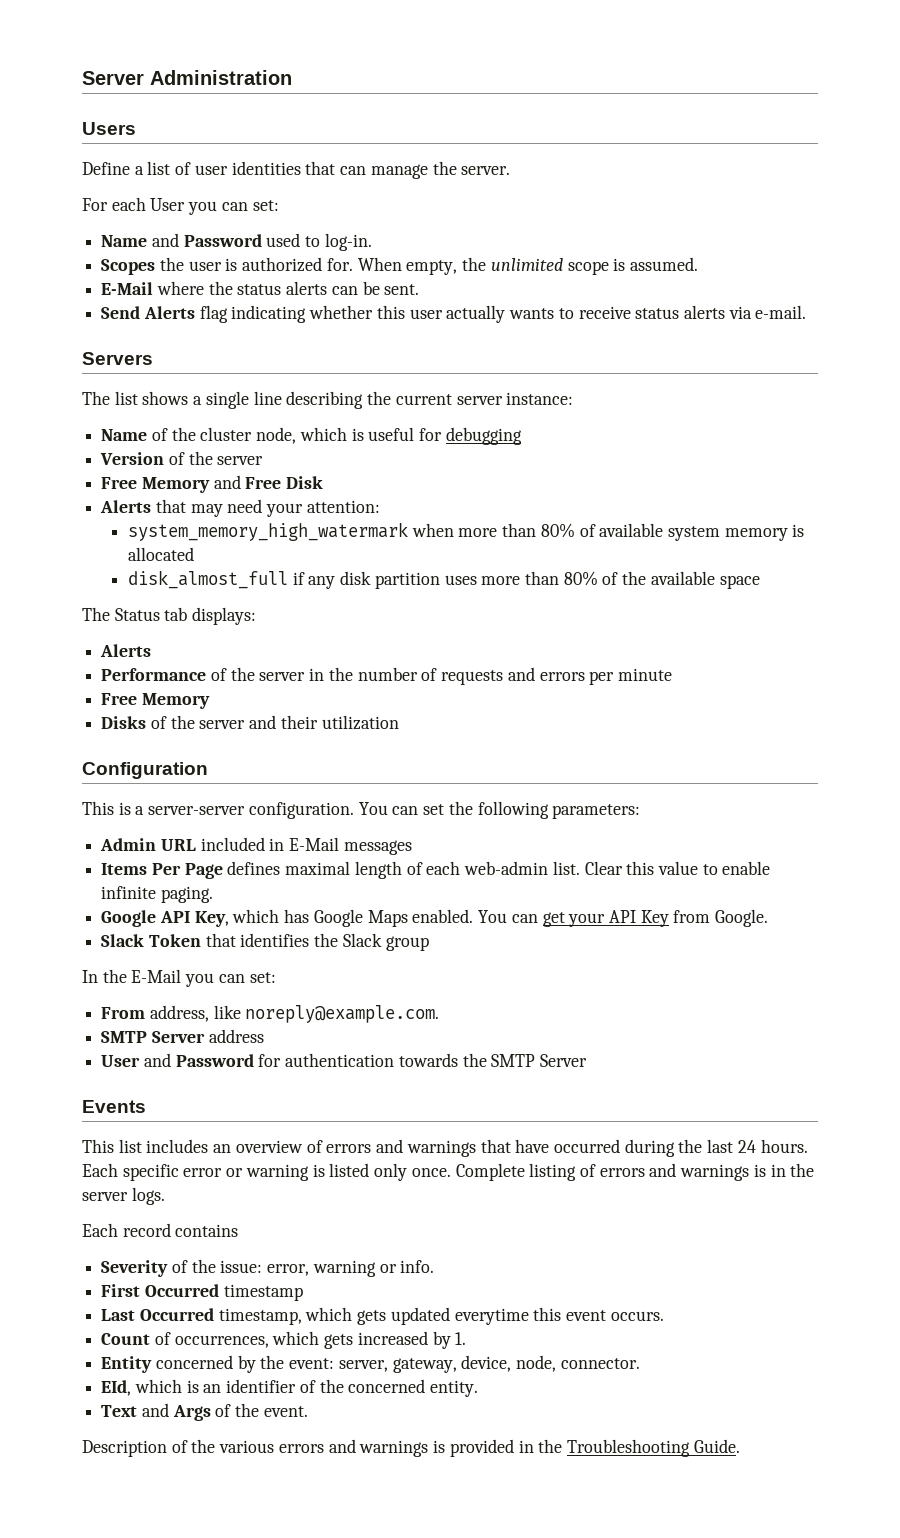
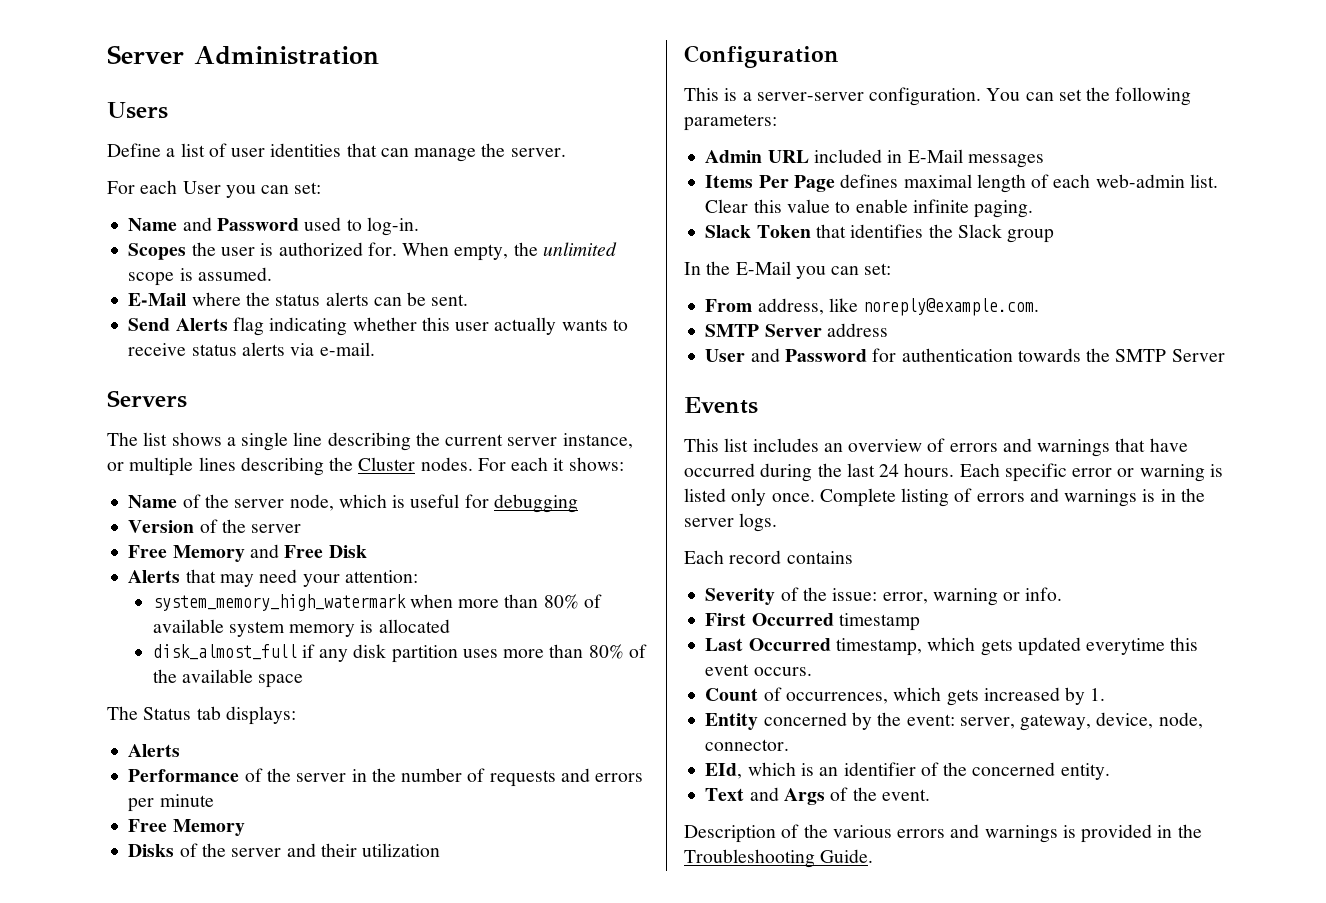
[506,392,574,405] instance: -> [562,433,633,449] [107,457,624,476] instance, or multiple lines describing the Cluster nodes. For each it shows:
[200,427,253,441] cluster -> [234,499,285,508] server
[101,909,769,927] // Google API Key, which has Google Maps enabled. You can get your API Key from Google. -> (1034, 209) none

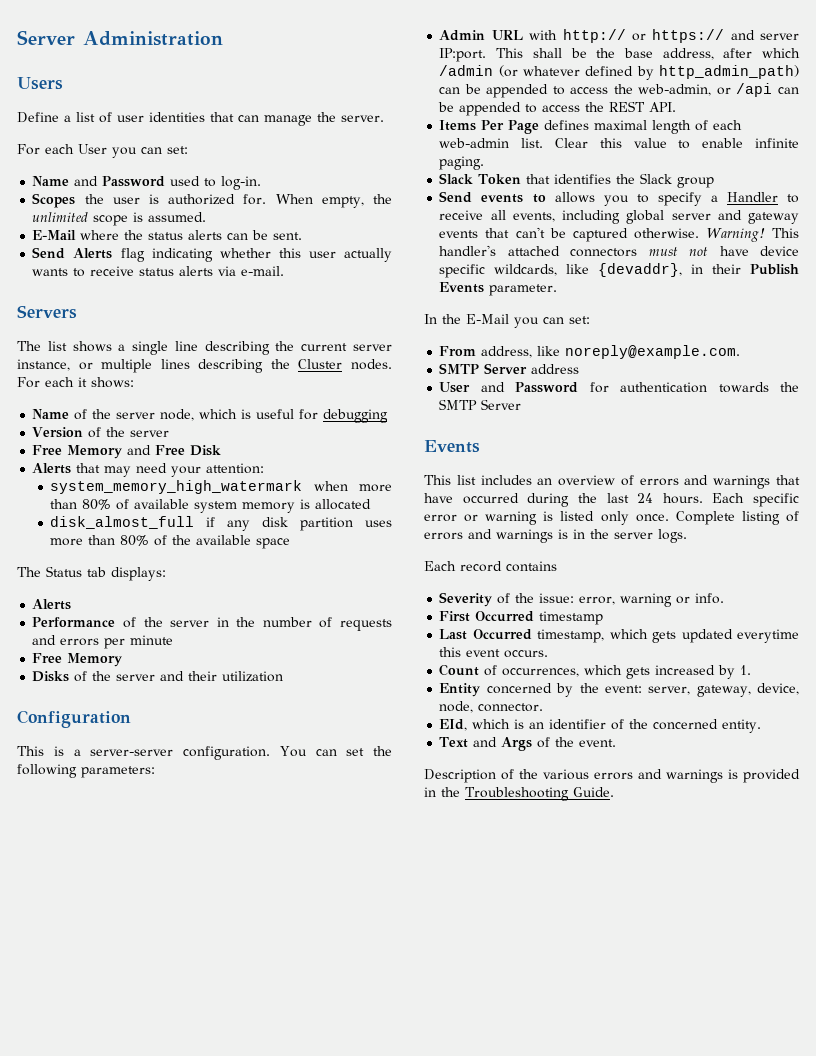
[813,149,1044,168] included in E-Mail messages -> [529,29,799,43] [439,48,800,62] [439,65,799,80] [439,83,799,98] [438,101,677,116] with http:// or https:// and server IP:port. This shall be the base address, after which /admin (or whatever defined by http_admin_path) can be appended to access the web-admin, or /api can be appended to access the REST API.
(1055, 236) none -> [439,191,799,206] [439,210,799,224] [439,227,799,242] [439,245,799,257] [439,263,799,278] [439,282,558,296] // Send events to allows you to specify a Handler to receive all events, including global server and gateway events that can't be captured otherwise. Warning! This handler's attached connectors must not have device specific wildcards, like {devaddr}, in their Publish Events parameter.

